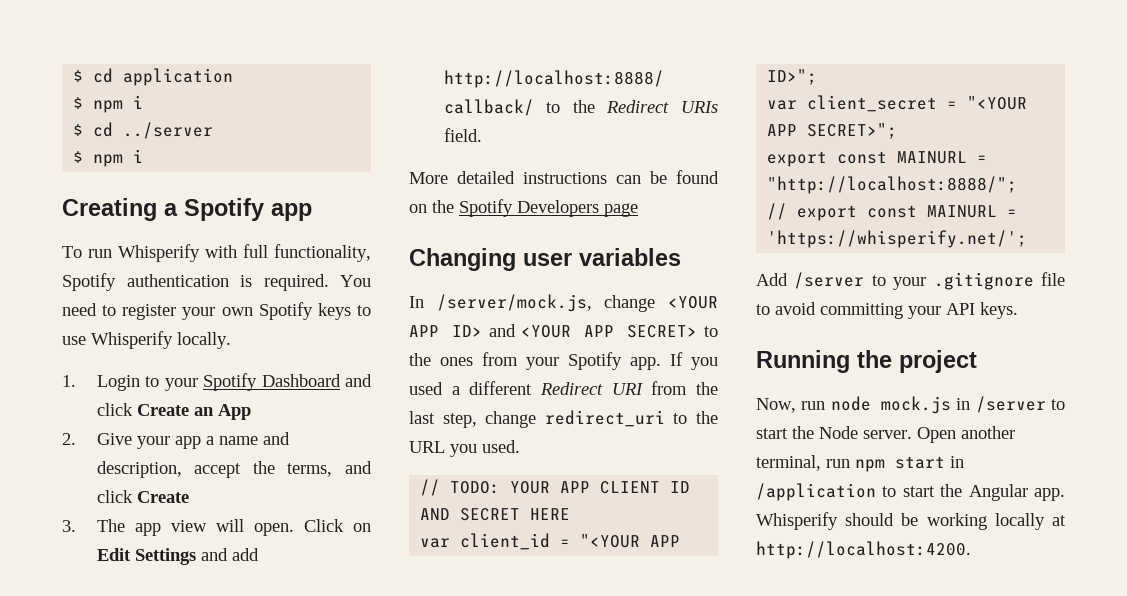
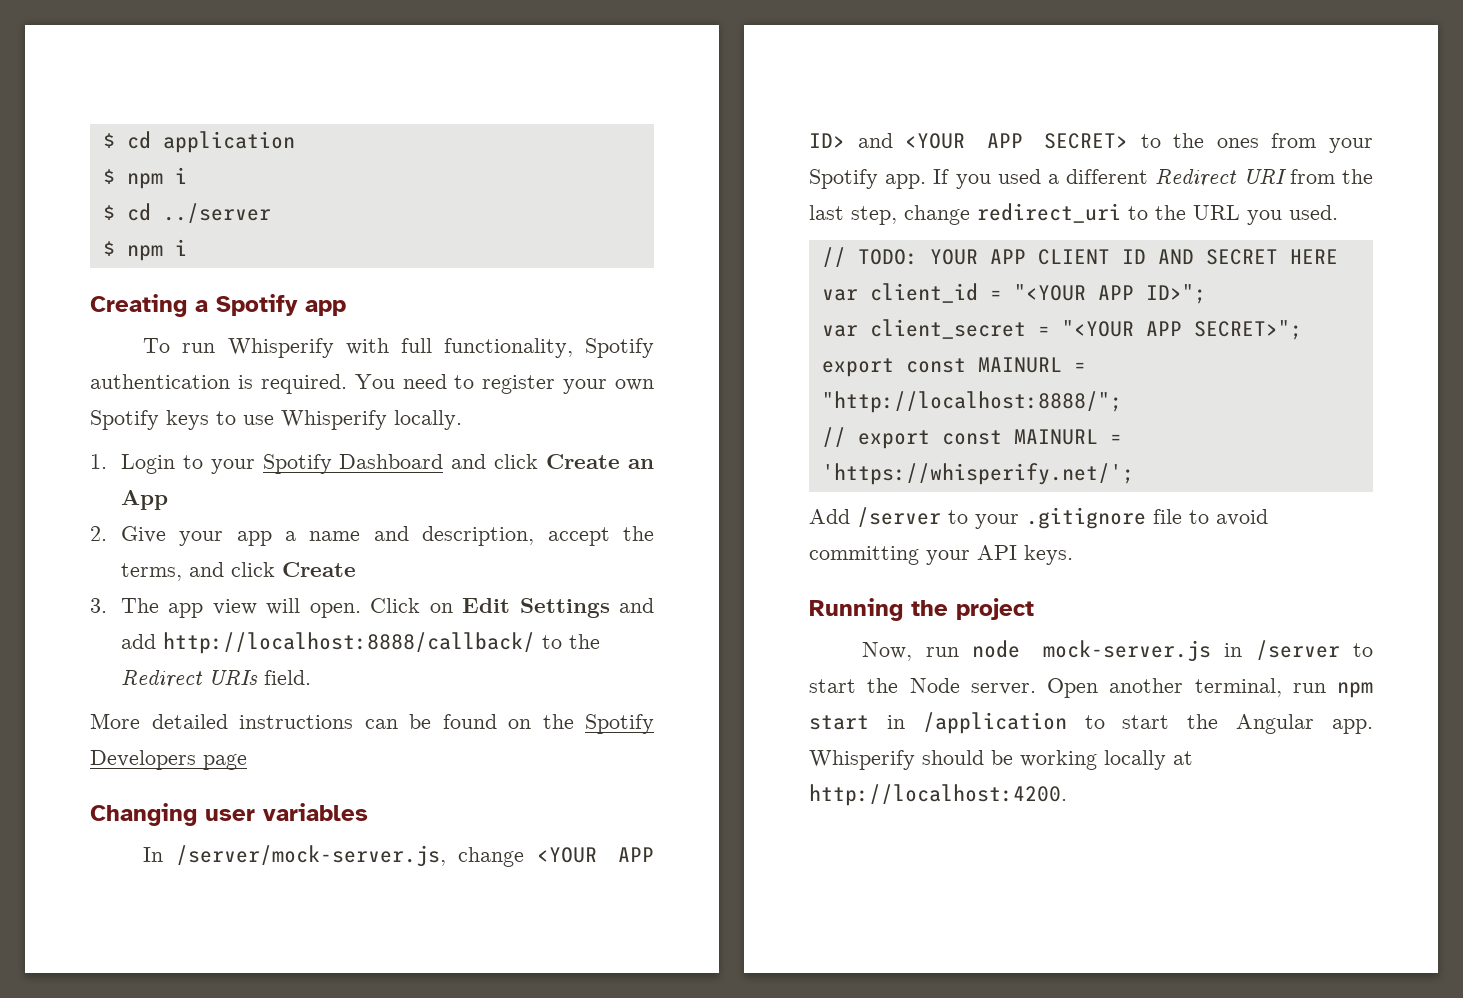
[436,294,592,312] /server/mock.js, -> [175,845,446,867] /server/mock-server.js,
[881,396,952,414] mock.js -> [1042,640,1211,662] mock-server.js

